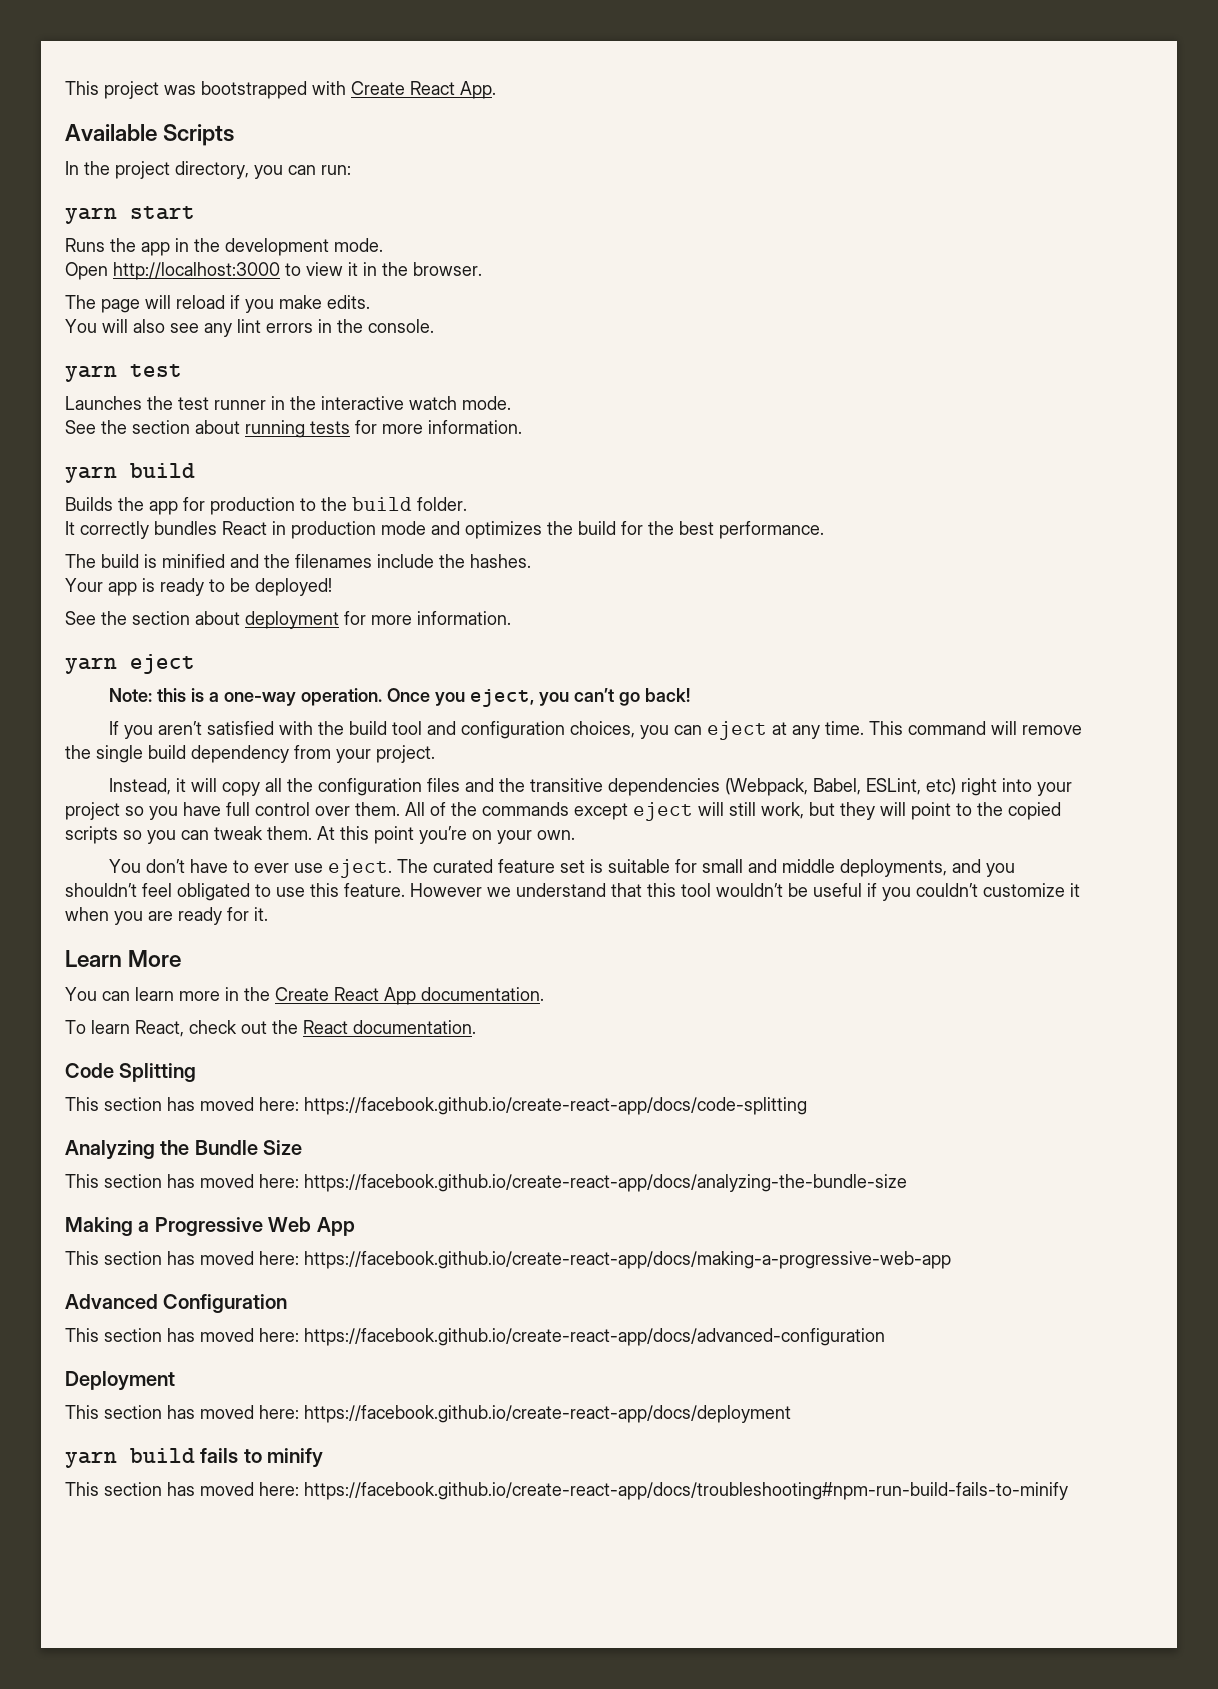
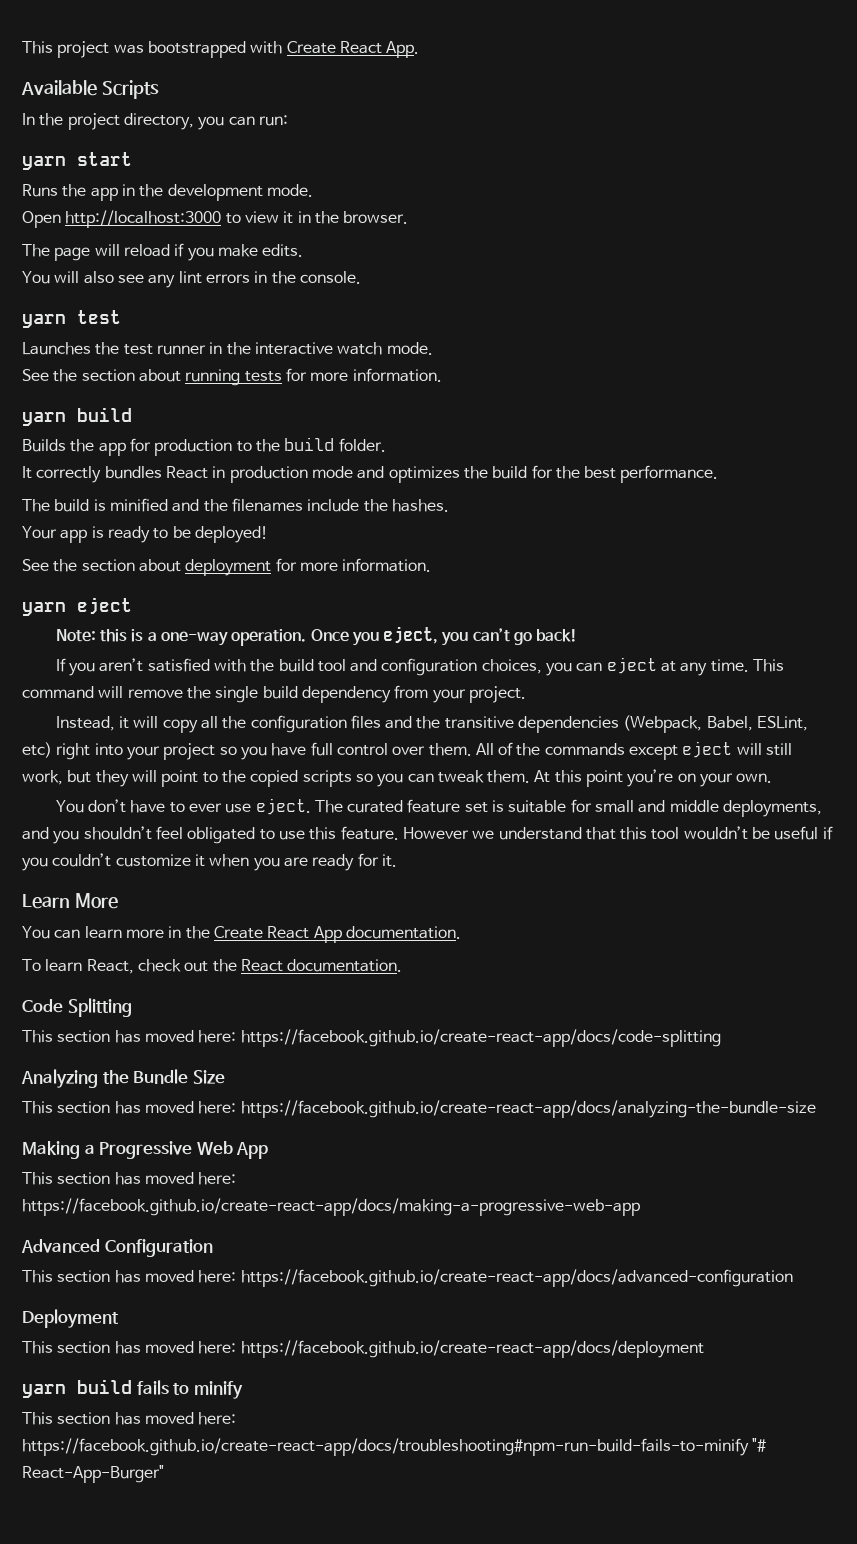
(1068, 1491) none -> [752,1438,767,1452] [22,1465,164,1483] "# React-App-Burger"

